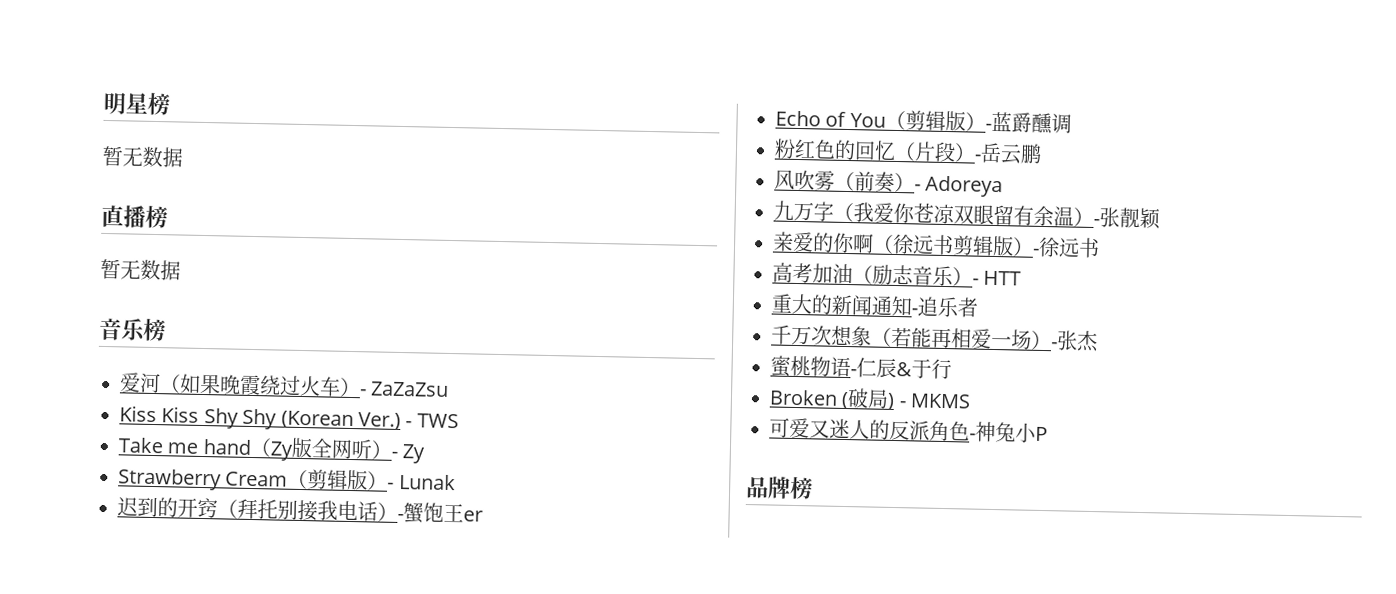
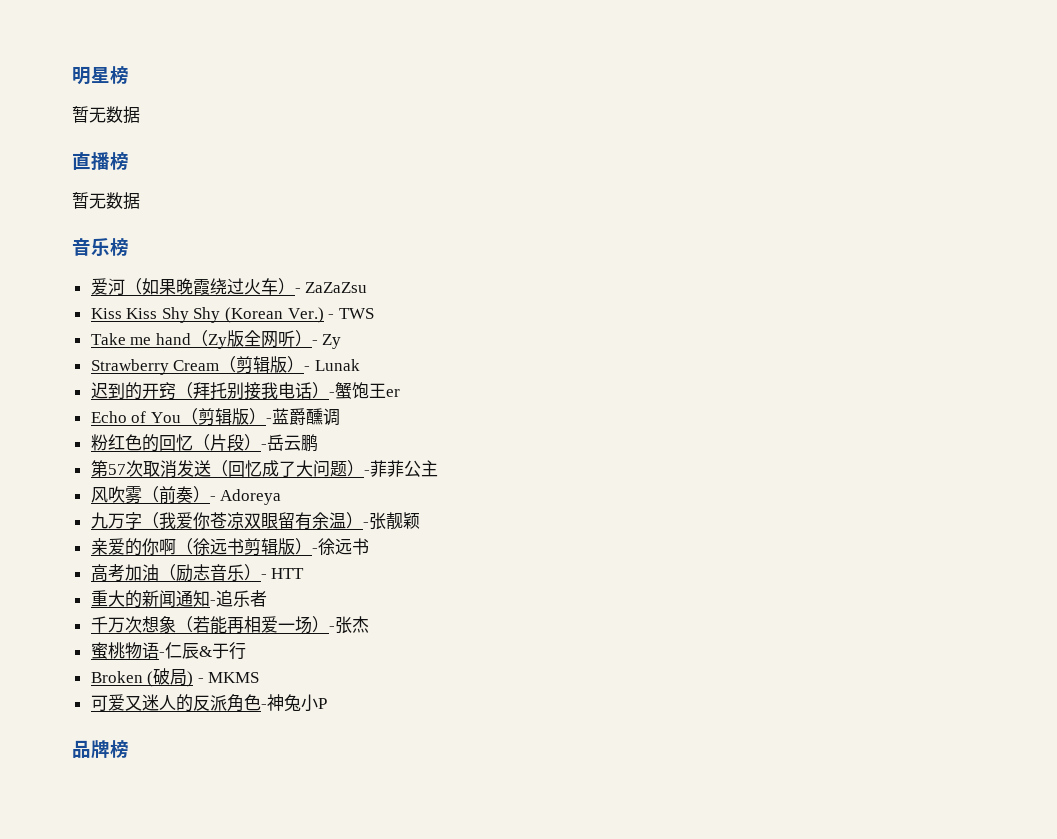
(1042, 153) none -> [90,460,438,478] // 第57次取消发送（回忆成了大问题）-菲菲公主

